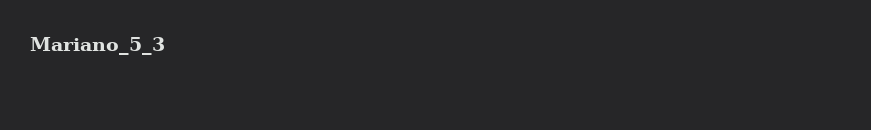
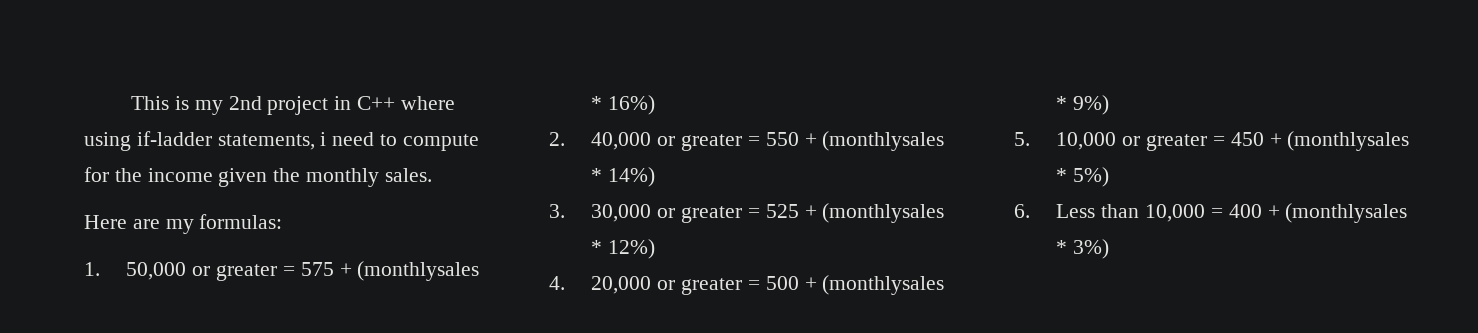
[30,37,165,55] Mariano_5_3 -> [131,96,455,115] [84,131,479,151] [84,167,432,187] [84,214,283,234] [84,261,480,281] [591,95,656,115] [549,131,945,151] [591,167,656,187] [549,203,945,223] [591,239,656,259] [549,275,945,295] [1056,95,1110,115] [1014,131,1410,151] [1056,167,1110,187] [1014,203,1408,223] [1056,239,1110,259] This is my 2nd project in C++ where using if-ladder statements, i need to compute for the income given the monthly sales. // Here are my formulas: // 1. 50,000 or greater = 575 + (monthlysales * 16%) // 2. 40,000 or greater = 550 + (monthlysales * 14%) // 3. 30,000 or greater = 525 + (monthlysales * 12%) // 4. 20,000 or greater = 500 + (monthlysales * 9%) // 5. 10,000 or greater = 450 + (monthlysales * 5%) // 6. Less than 10,000 = 400 + (monthlysales * 3%)

